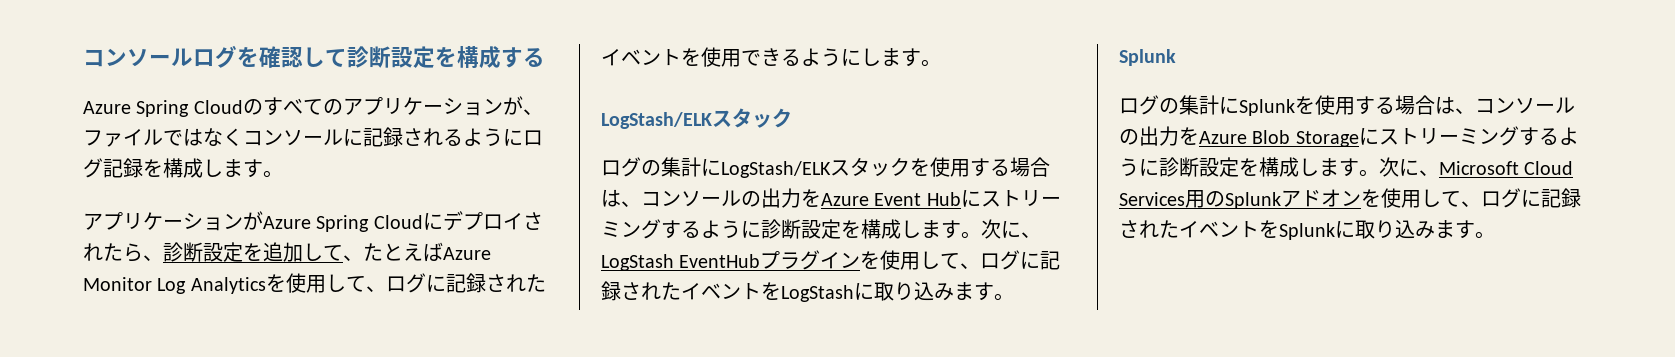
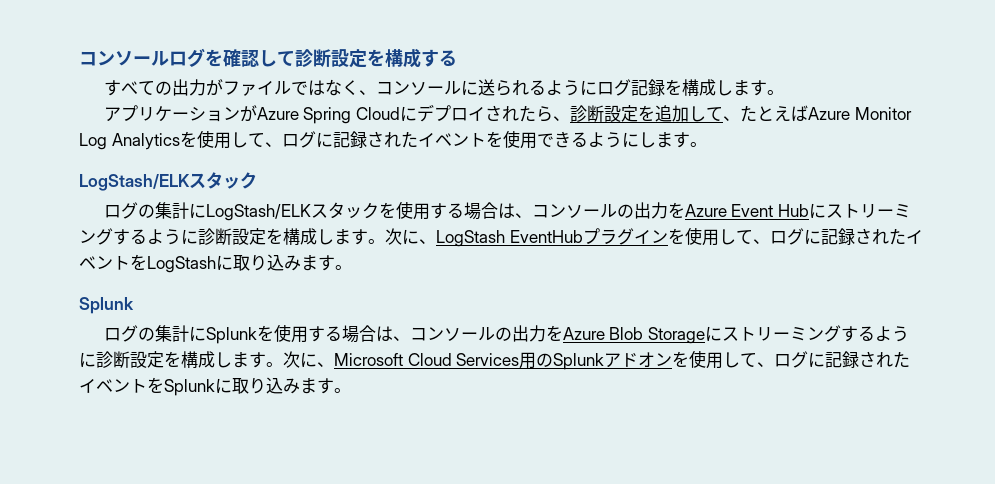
[83,96,543,117] Azure Spring Cloudのすべてのアプリケーションが、 -> [103,79,223,96] すべての出力が
(243, 137) none -> [358,90,376,95] 、
[363,127,423,147] 記録さ -> [477,79,512,96] 送ら

